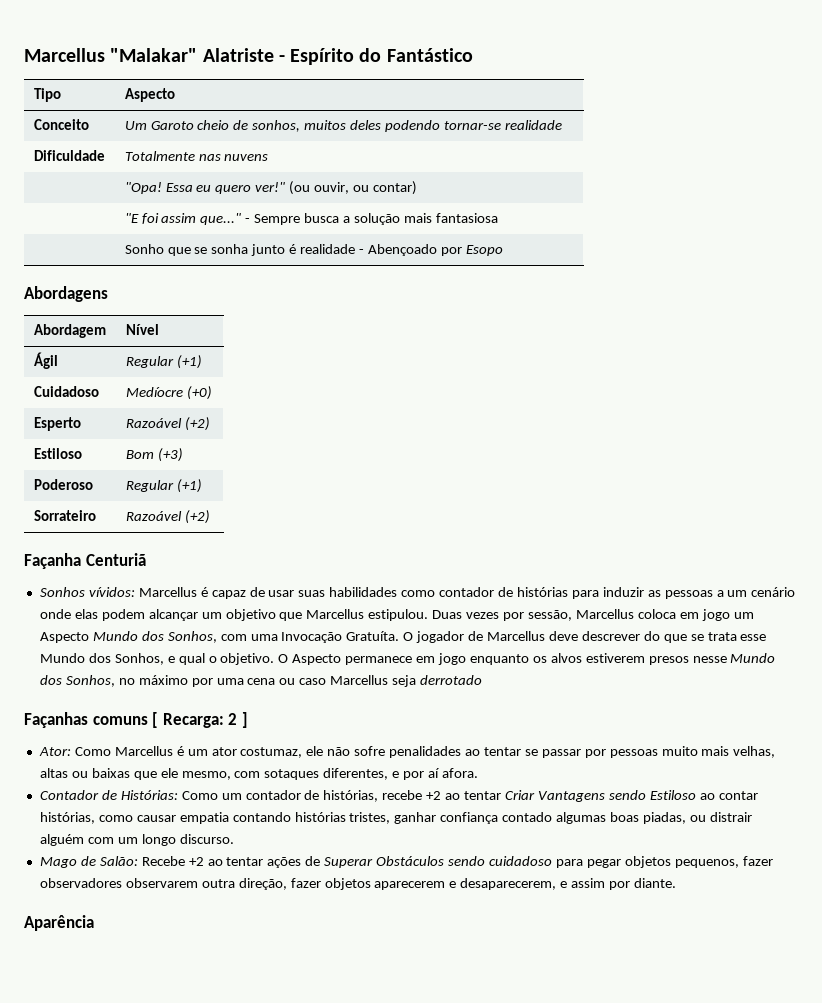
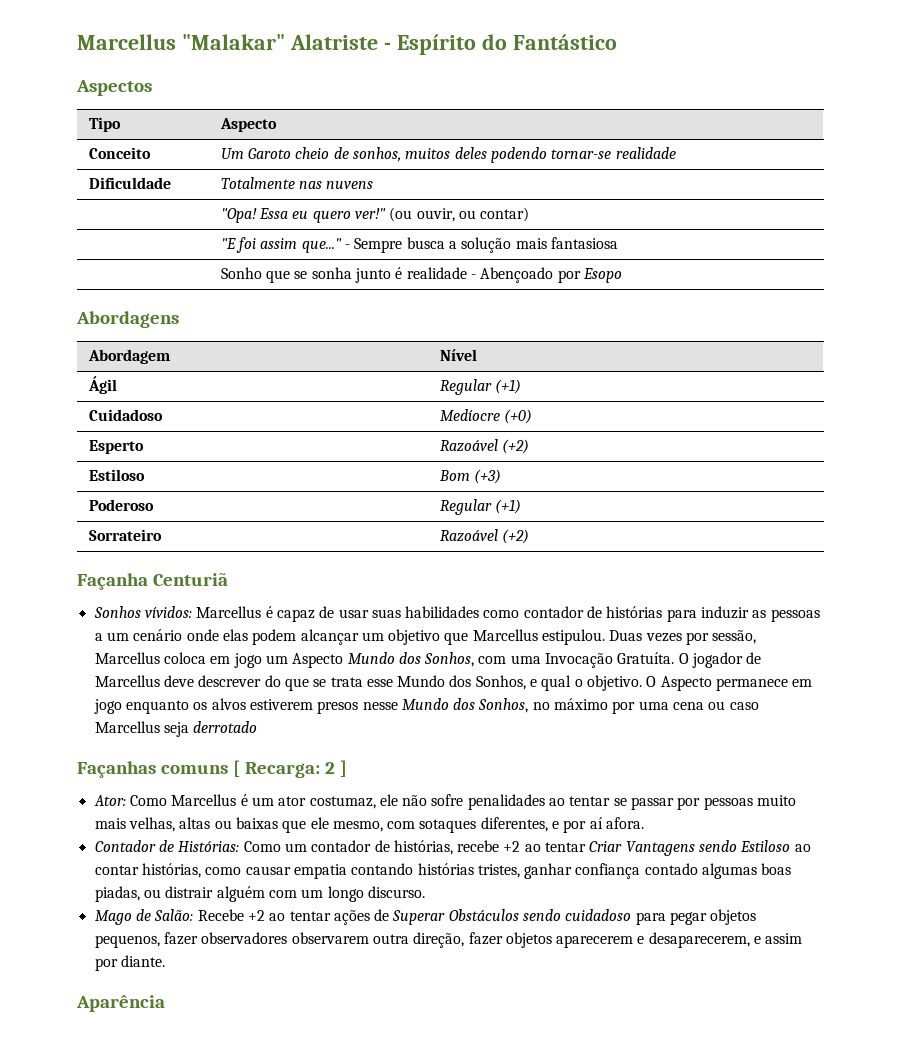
(473, 55) none -> [76,80,152,96] // Aspectos

